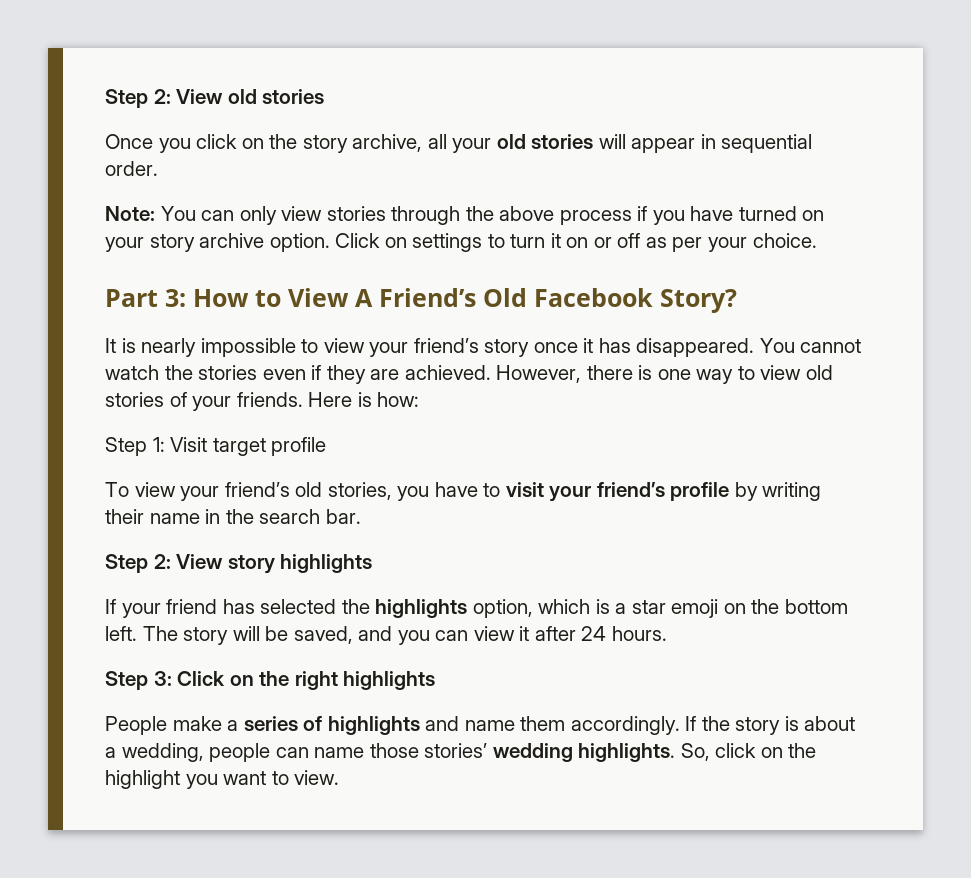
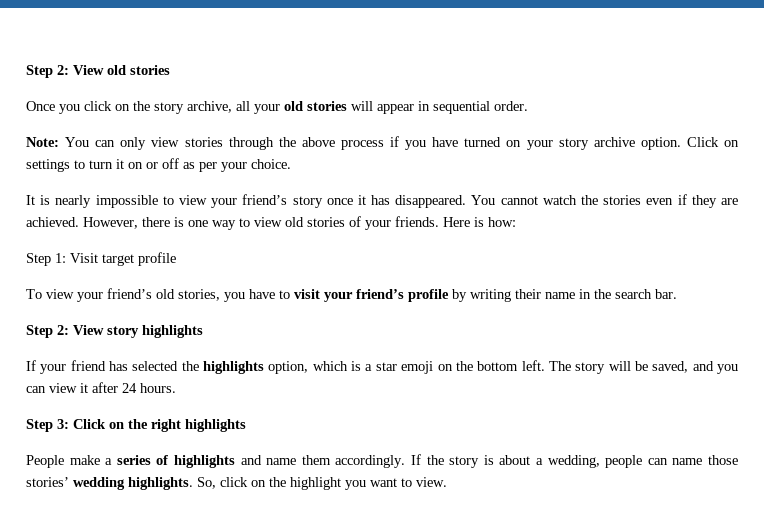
[105,288,737,313] // Part 3: How to View A Friend’s Old Facebook Story? -> (291, 164) none

